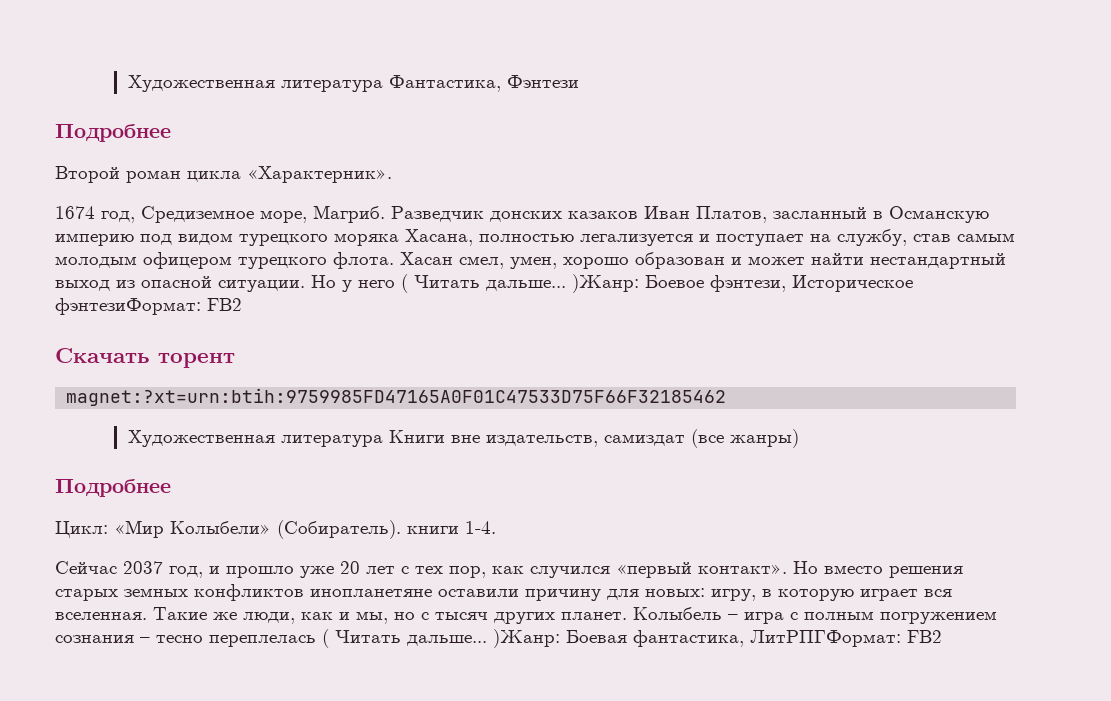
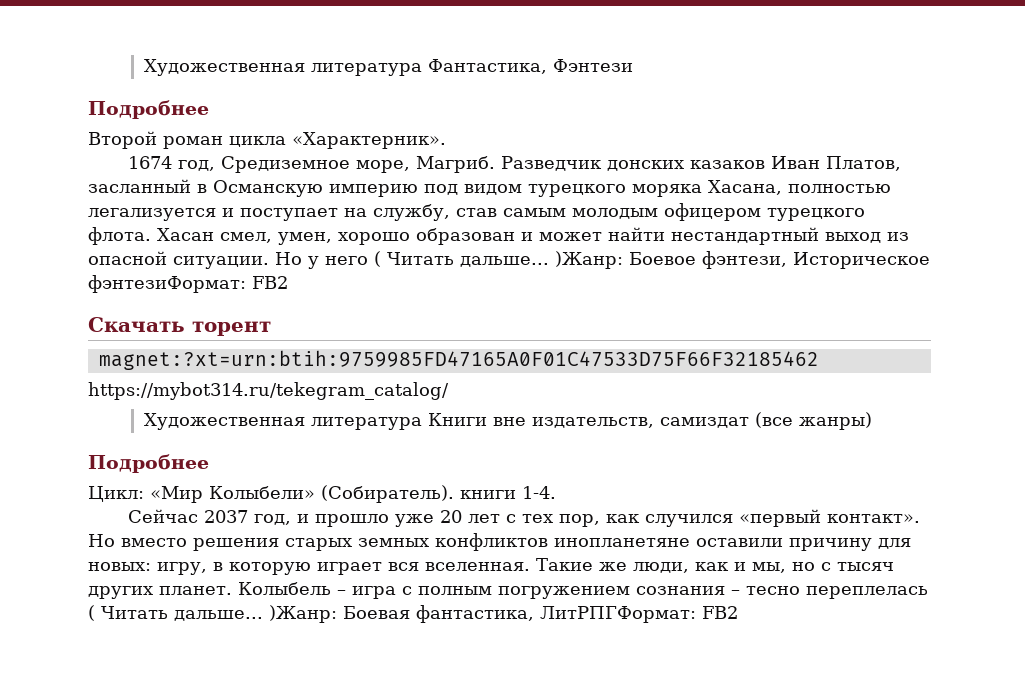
(727, 397) none -> [88,382,449,400] // https://mybot314.ru/tekegram_catalog/

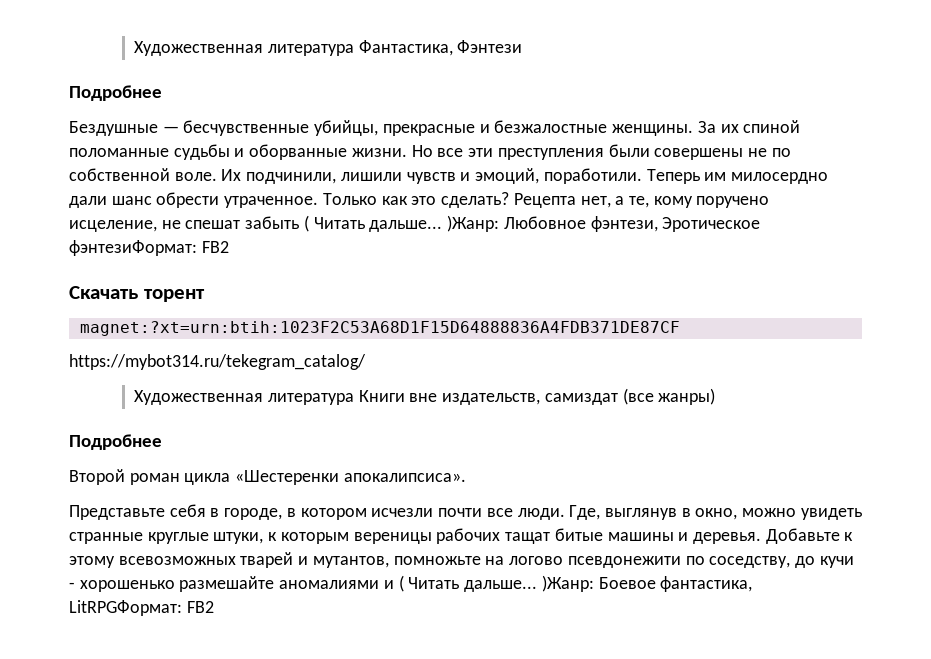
[88,131,446,149] [127,156,901,173] [88,179,891,197] [88,203,865,221] [88,227,909,245] [88,251,930,269] Второй роман цикла «Характерник». // 1674 год, Средиземное море, Магриб. Разведчик донских казаков Иван Платов, засланный в Османскую империю под видом турецкого моряка Хасана, полностью легализуется и поступает на службу, став самым молодым офицером турецкого флота. Хасан смел, умен, хорошо образован и может найти нестандартный выход из опасной ситуации. Но у него ( Читать дальше... )Жанр: Боевое фэнтези, Историческое -> [69,120,801,136] [69,144,791,160] [69,168,828,184] [69,192,770,208] [69,215,761,232] Бездушные — бесчувственные убийцы, прекрасные и безжалостные женщины. За их спиной поломанные судьбы и оборванные жизни. Но все эти преступления были совершены не по собственной воле. Их подчинили, лишили чувств и эмоций, поработили. Теперь им милосердно дали шанс обрести утраченное. Только как это сделать? Рецепта нет, а те, кому поручено исцеление, не спешат забыть ( Читать дальше... )Жанр: Любовное фэнтези, Эротическое
[98,350,819,370] magnet:?xt=urn:btih:9759985FD47165A0F01C47533D75F66F32185462 -> [79,321,680,336] magnet:?xt=urn:btih:1023F2C53A68D1F15D64888836A4FDB371DE87CF
[88,485,556,503] [127,509,920,527] [88,533,911,551] [88,558,894,575] [88,582,928,599] [88,605,696,623] Цикл: «Мир Колыбели» (Собиратель). книги 1-4. // Сейчас 2037 год, и прошло уже 20 лет с тех пор, как случился «первый контакт». Но вместо решения старых земных конфликтов инопланетяне оставили причину для новых: игру, в которую играет вся вселенная. Такие же люди, как и мы, но с тысяч других планет. Колыбель – игра с полным погружением сознания – тесно переплелась ( Читать дальше... )Жанр: Боевая фантастика, ЛитРПГФормат: -> [69,469,466,485] [69,504,862,520] [69,528,854,544] [69,552,854,568] [69,575,753,592] [69,600,182,616] Второй роман цикла «Шестеренки апокалипсиса». // Представьте себя в городе, в котором исчезли почти все люди. Где, выглянув в окно, можно увидеть странные круглые штуки, к которым вереницы рабочих тащат битые машины и деревья. Добавьте к этому всевозможных тварей и мутантов, помножьте на логово псевдонежити по соседству, до кучи - хорошенько размешайте аномалиями и ( Читать дальше... )Жанр: Боевое фантастика, LitRPGФормат:

